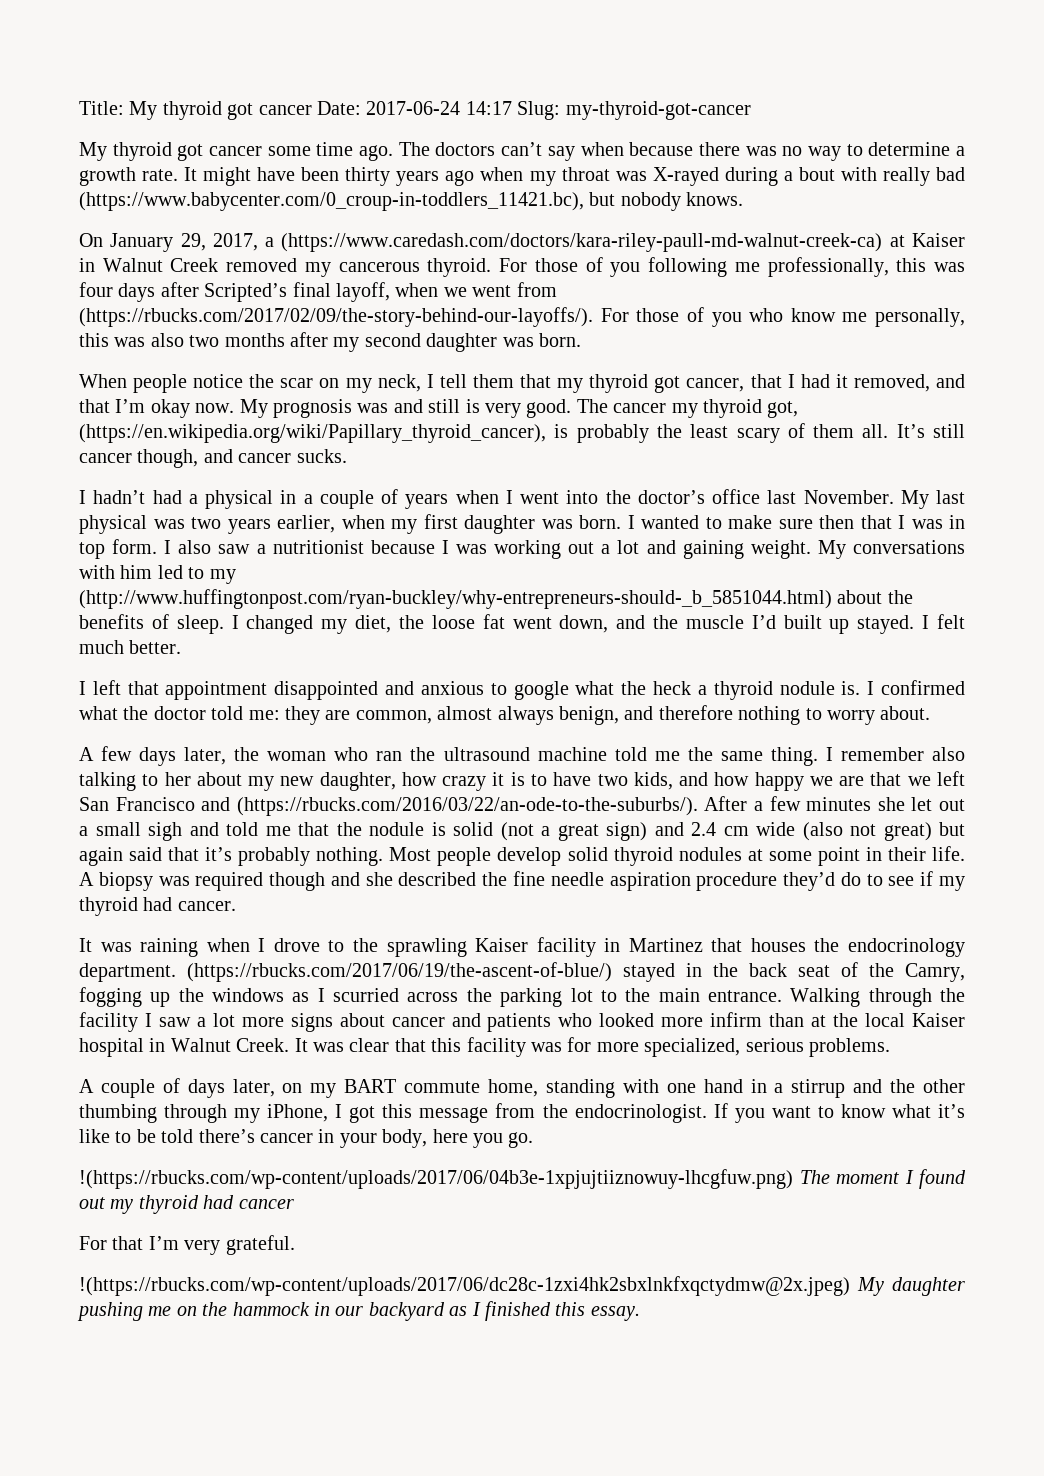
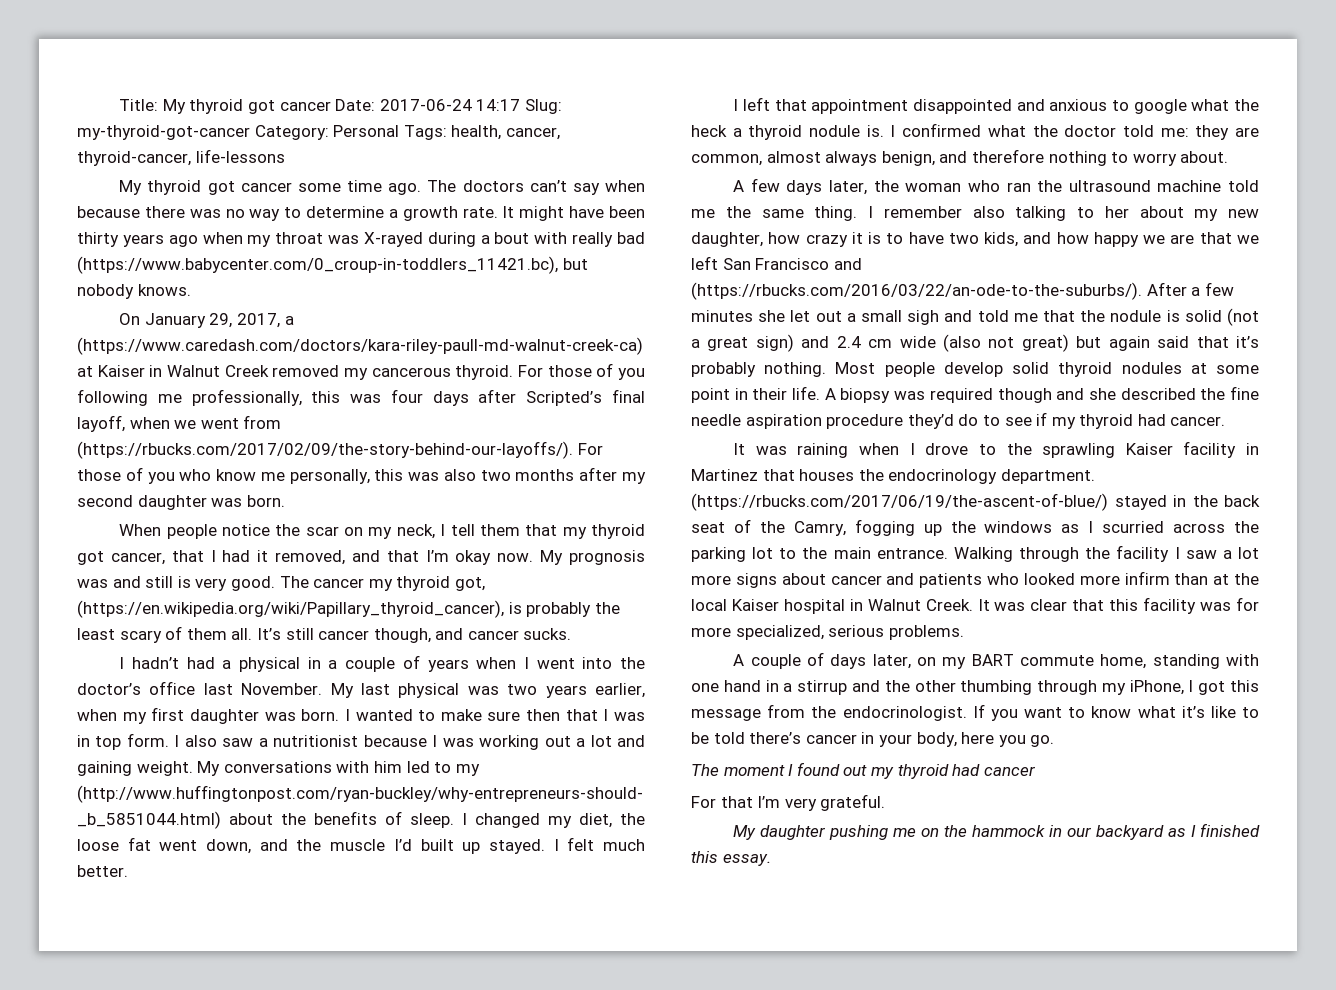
(751, 110) none -> [254,125,560,140] [77,149,285,166] Category: Personal Tags: health, cancer, thyroid-cancer, life-lessons
[79,1169,793,1189] !(https://rbucks.com/wp-content/uploads/2017/06/04b3e-1xpjujtiiznowuy-lhcgfuw.png) -> (1055, 741) none
[79,1276,850,1296] !(https://rbucks.com/wp-content/uploads/2017/06/dc28c-1zxi4hk2sbxlnkfxqctydmw@2x.jpeg) -> (886, 802) none

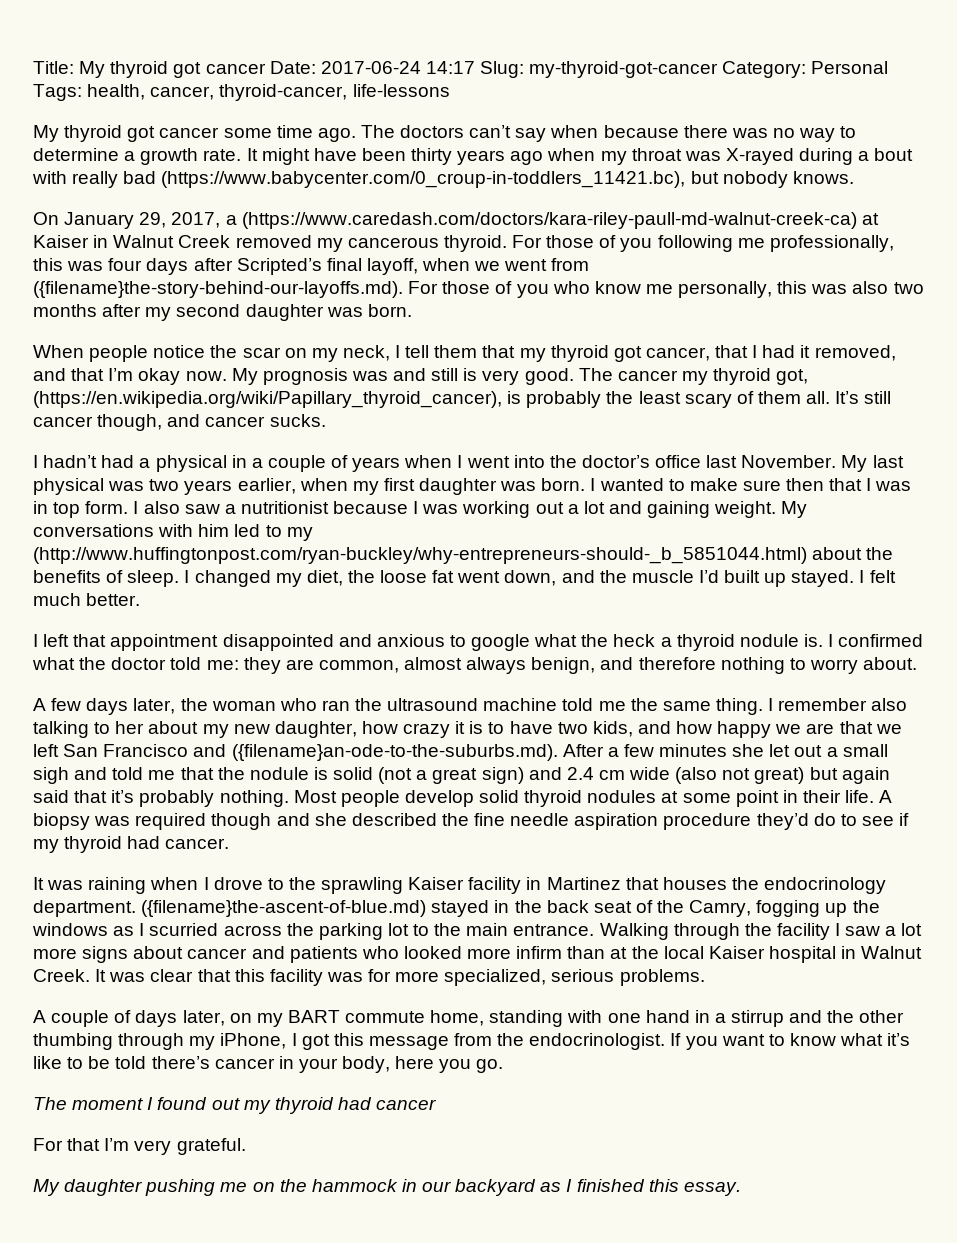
[77,441,573,459] (https://rbucks.com/2017/02/09/the-story-behind-our-layoffs/). -> [33,281,403,298] ({filename}the-story-behind-our-layoffs.md).
[691,282,1142,300] (https://rbucks.com/2016/03/22/an-ode-to-the-suburbs/). -> [231,744,558,761] ({filename}an-ode-to-the-suburbs.md).
[691,493,1108,511] (https://rbucks.com/2017/06/19/the-ascent-of-blue/) -> [141,900,427,917] ({filename}the-ascent-of-blue.md)

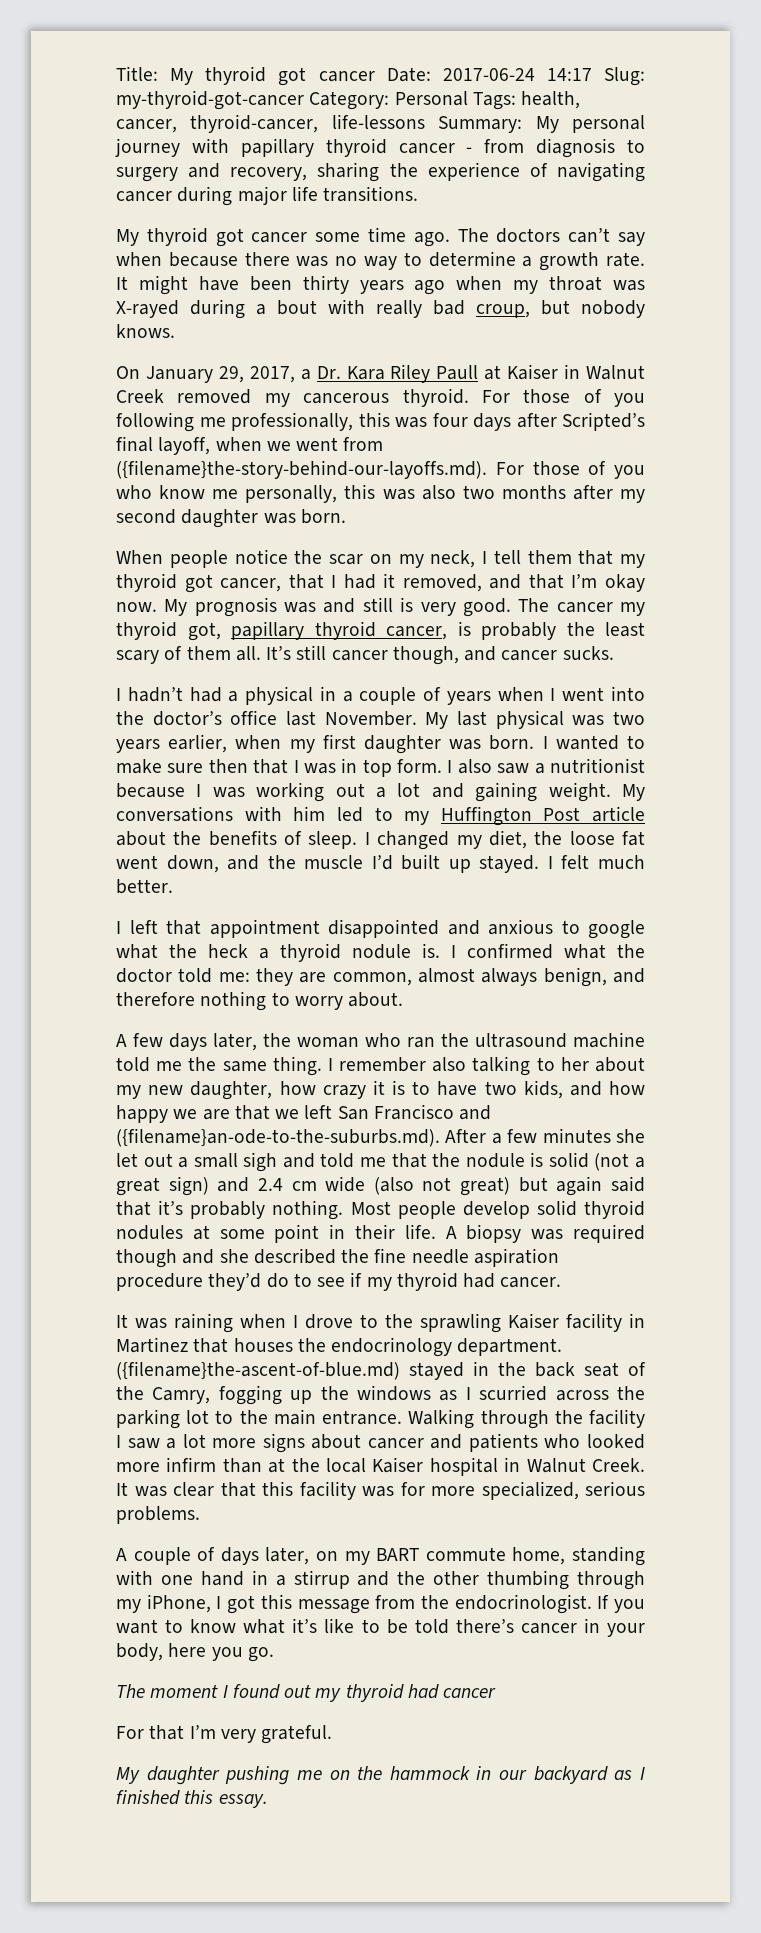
(450, 90) none -> [438,115,645,133] [115,138,645,158] [116,162,646,182] [116,186,419,206] Summary: My personal journey with papillary thyroid cancer - from diagnosis to surgery and recovery, sharing the experience of navigating cancer during major life transitions.
[161,171,686,188] (https://www.babycenter.com/0_croup-in-toddlers_11421.bc), -> [476,304,530,318] croup,
[241,212,857,229] (https://www.caredash.com/doctors/kara-riley-paull-md-walnut-creek-ca) -> [316,364,479,383] Dr. Kara Riley Paull
[33,391,502,408] (https://en.wikipedia.org/wiki/Papillary_thyroid_cancer), -> [231,621,447,640] papillary thyroid cancer,
[33,547,807,564] (http://www.huffingtonpost.com/ryan-buckley/why-entrepreneurs-should-_b_5851044.html) -> [440,806,645,826] Huffington Post article

